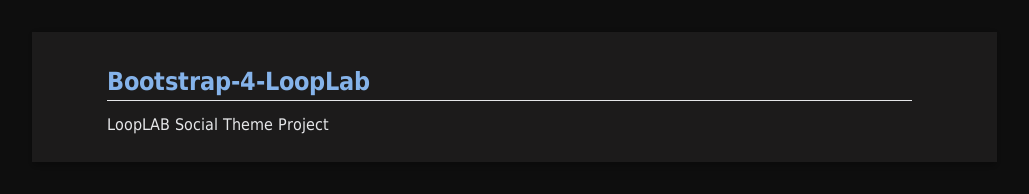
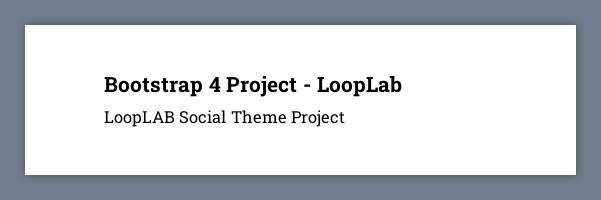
[107,71,370,96] Bootstrap-4-LoopLab -> [104,76,402,97] Bootstrap 4 Project - LoopLab

